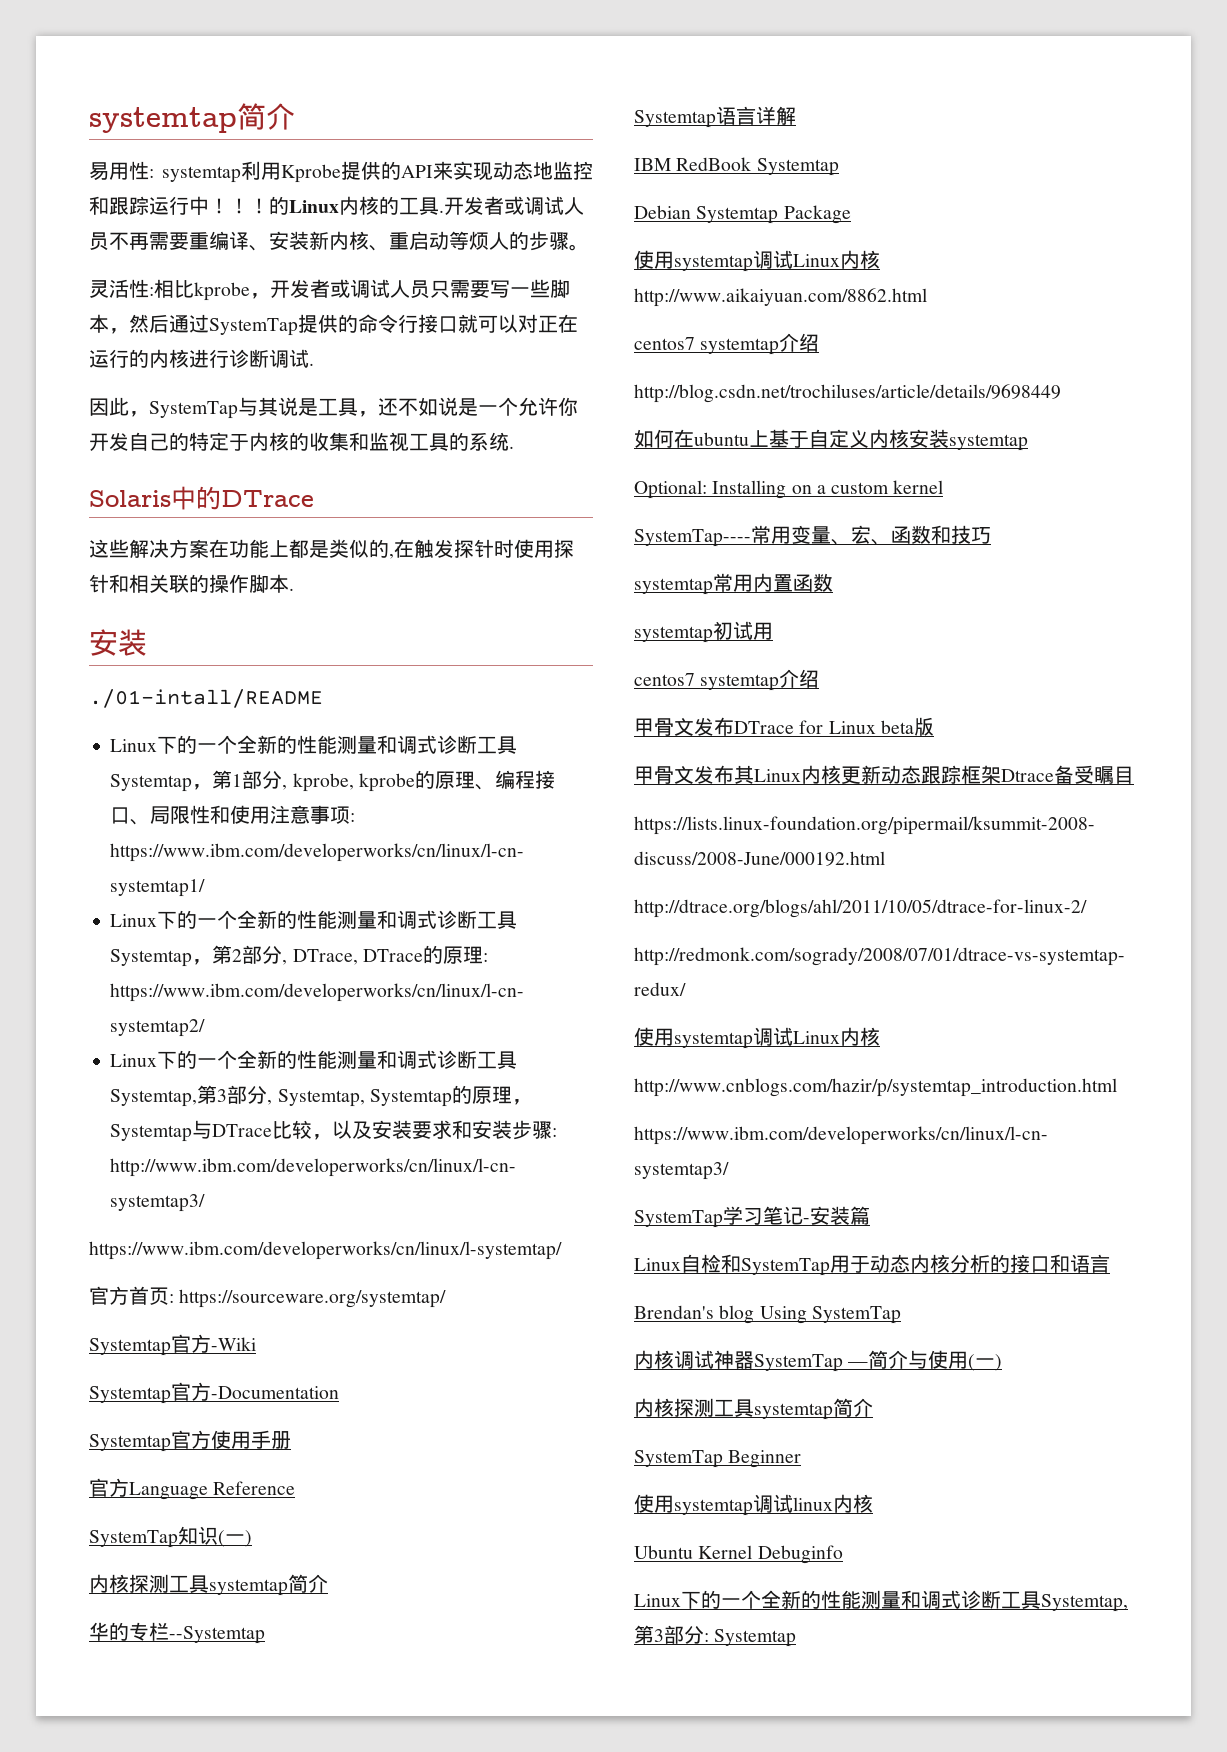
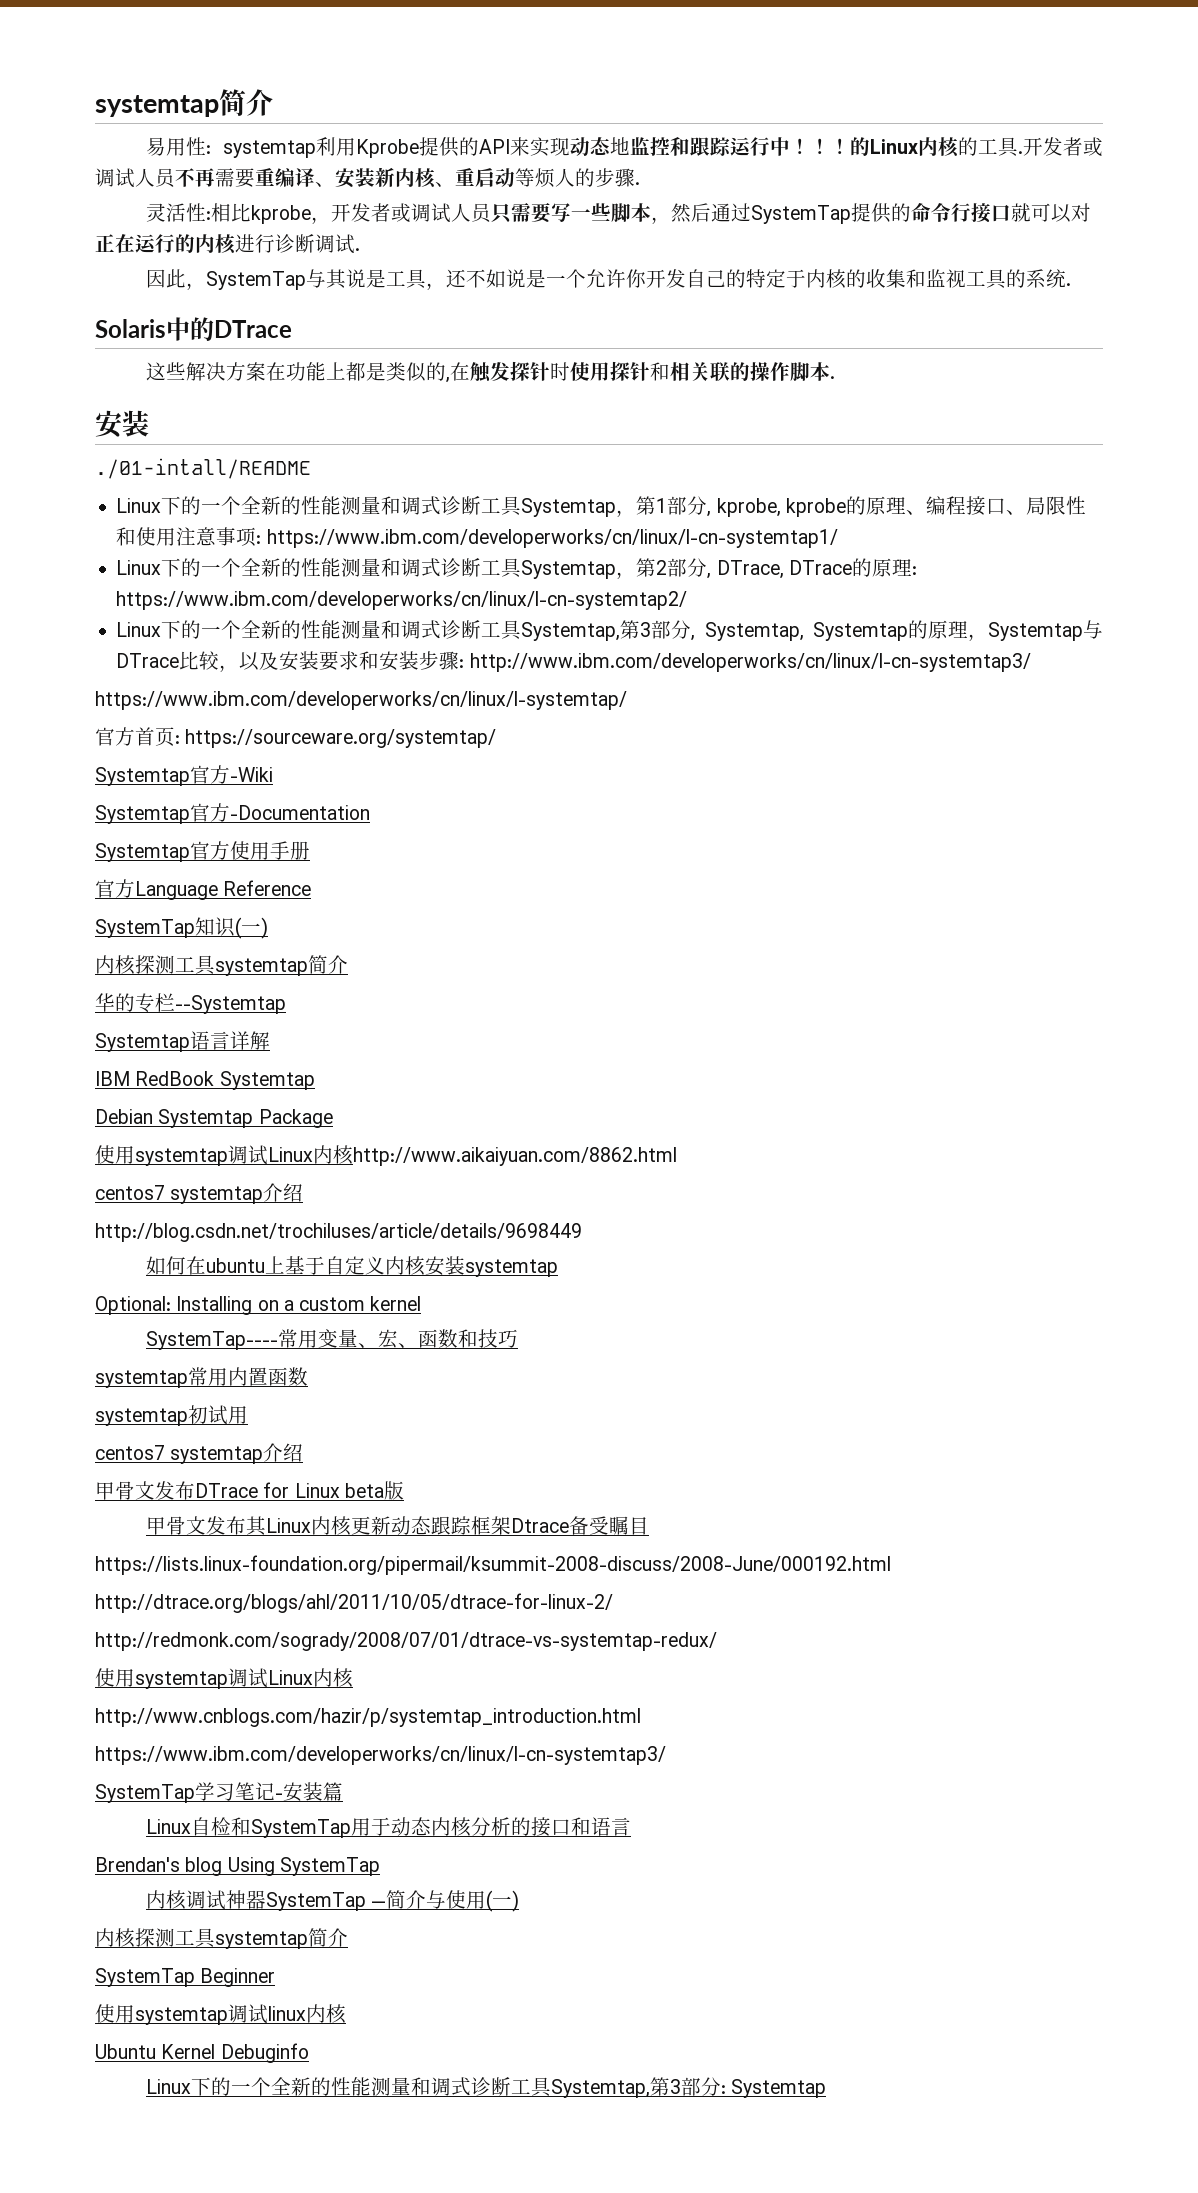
[569,244,589,251] 。 -> [635,182,640,185] .

